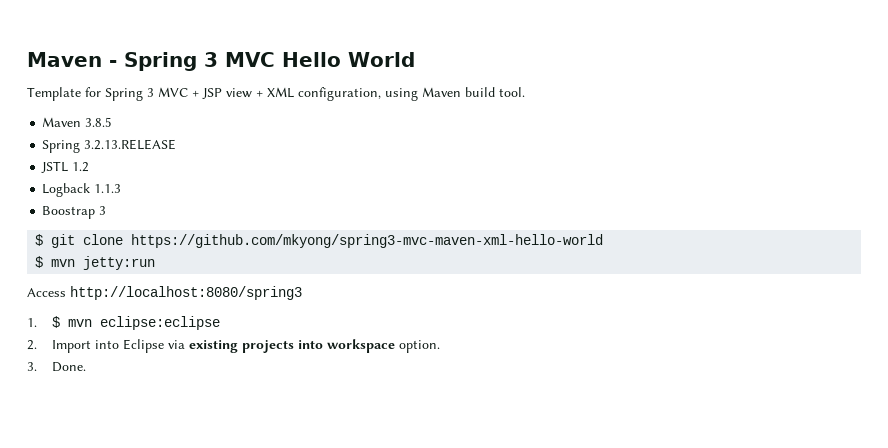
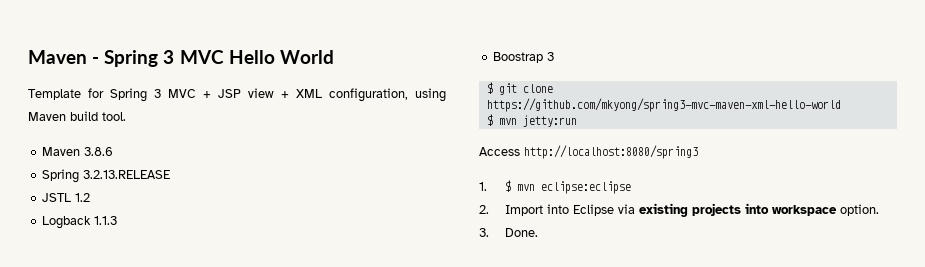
[85,117,113,127] 3.8.5 -> [84,147,114,156] 3.8.6

